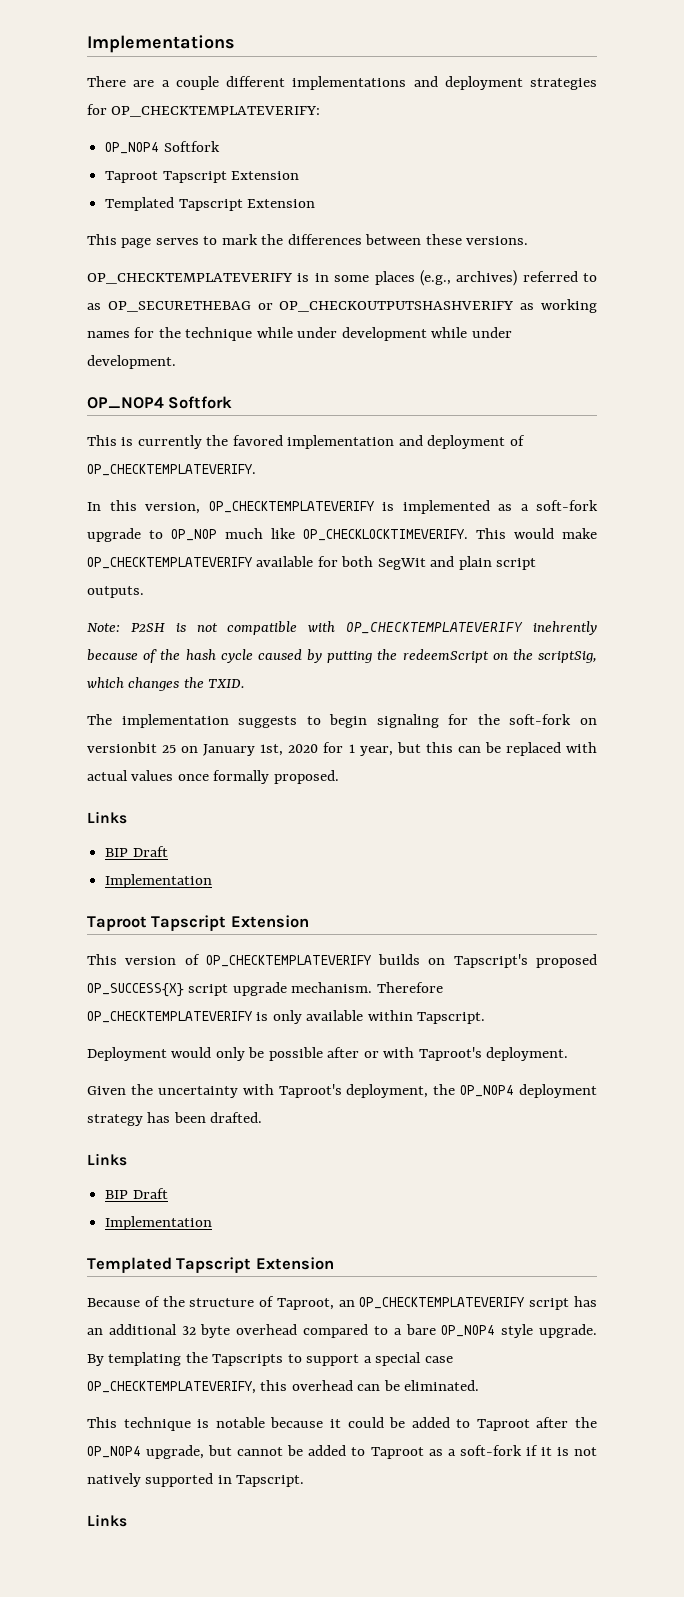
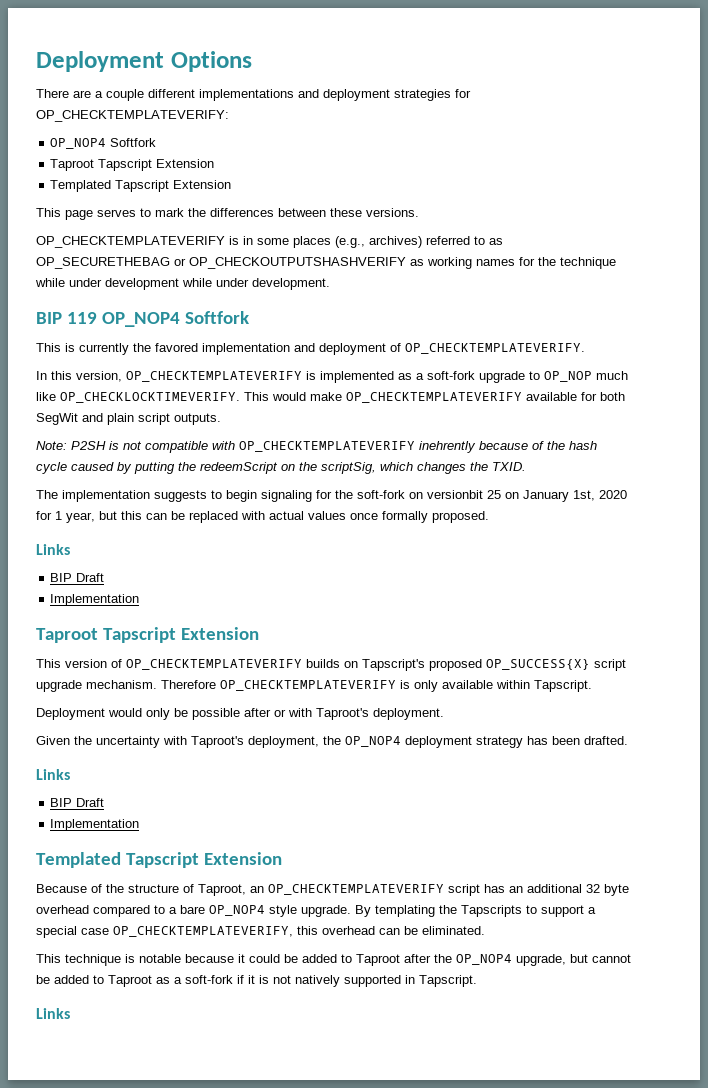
[87,35,235,53] Implementations -> [36,51,252,72] Deployment Options
(176, 362) none -> [36,312,97,324] BIP 119

